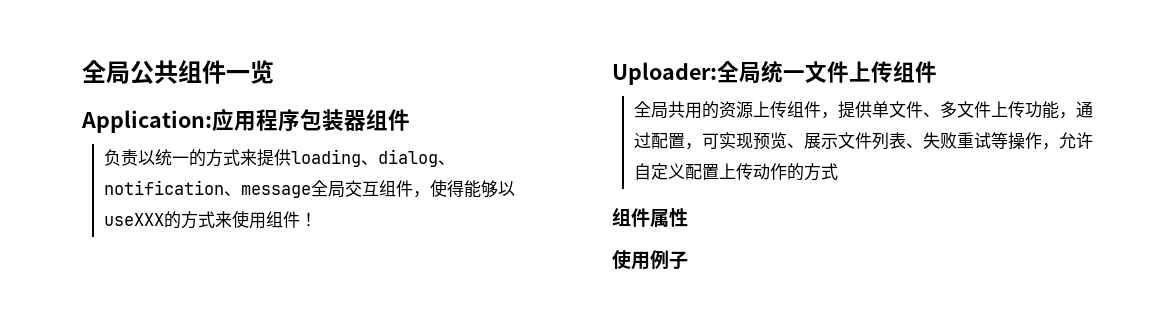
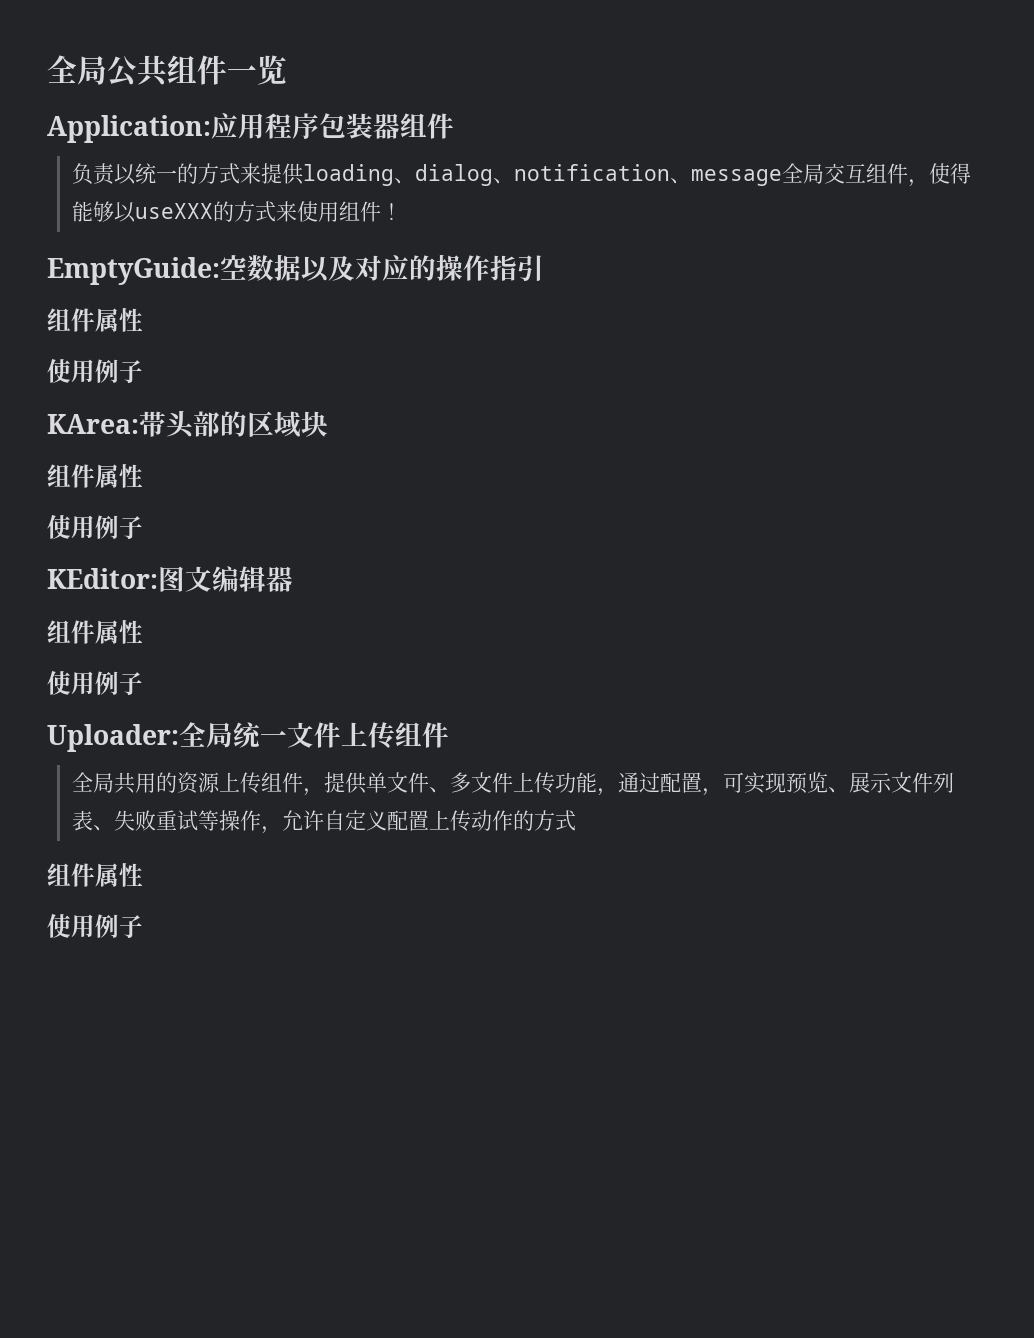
(317, 219) none -> [47,254,544,285] [47,308,143,332] [47,359,143,383] [47,410,328,438] [47,464,143,488] [47,515,143,539] [47,566,293,592] [47,620,143,644] [47,671,143,695] // EmptyGuide:空数据以及对应的操作指引 // 组件属性 // 使用例子 // KArea:带头部的区域块 // 组件属性 // 使用例子 // KEditor:图文编辑器 // 组件属性 // 使用例子

